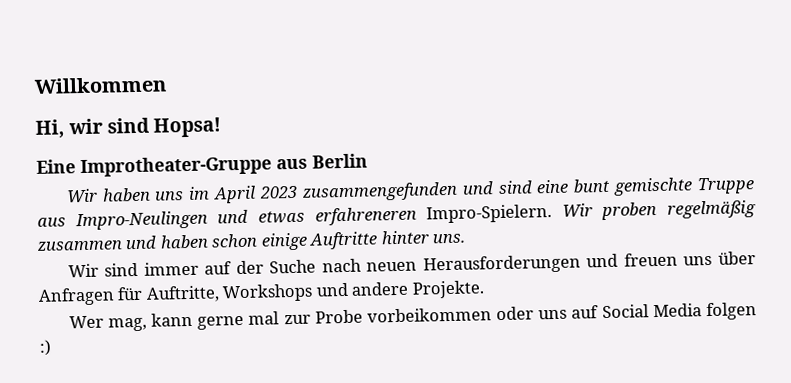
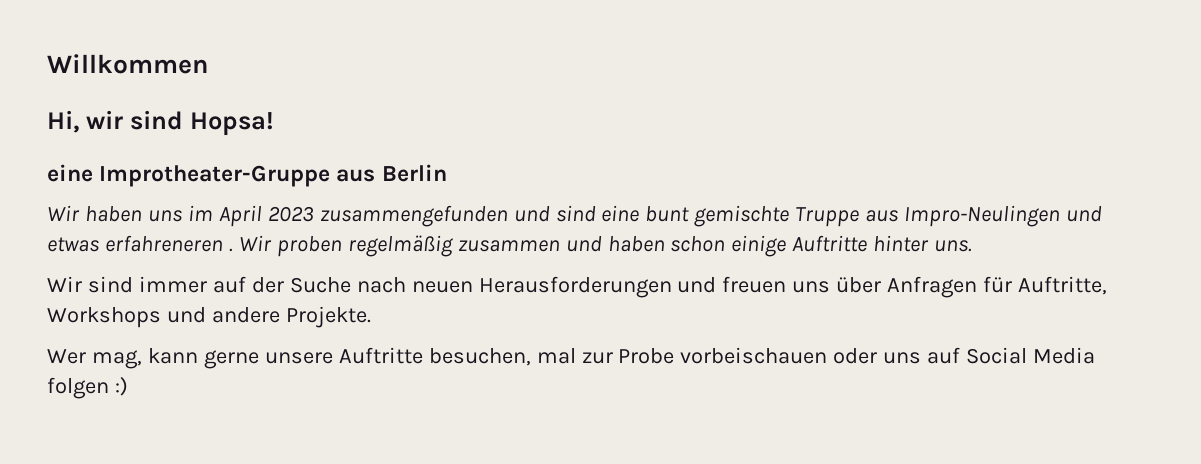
[36,159,76,174] Eine -> [47,164,93,182] eine
[426,203,553,224] Impro-Spielern. -> [228,248,233,252] .
(245, 322) none -> [264,347,531,366] unsere Auftritte besuchen,
[366,307,492,323] vorbeikommen -> [680,347,828,364] vorbeischauen

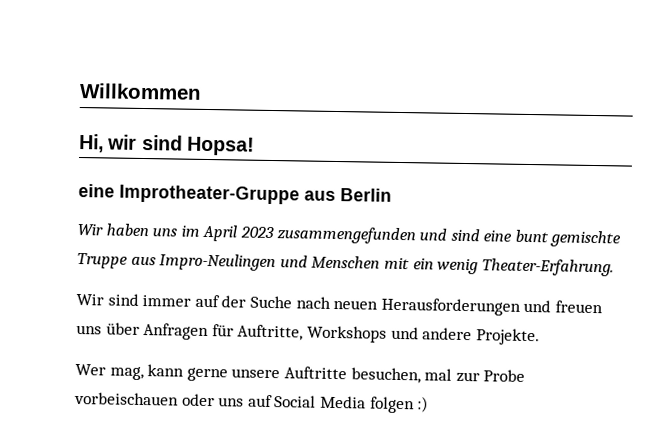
[47,235,973,257] etwas erfahreneren . Wir proben regelmäßig zusammen und haben schon einige Auftritte hinter uns. -> [311,255,614,277] Menschen mit ein wenig Theater-Erfahrung.

